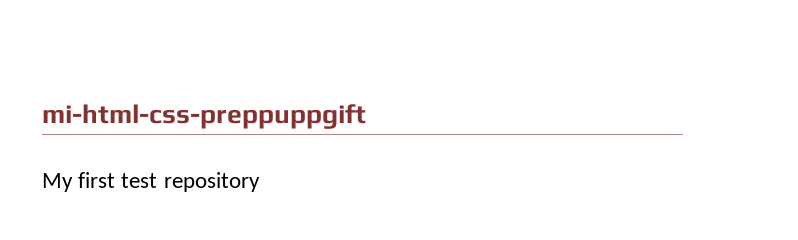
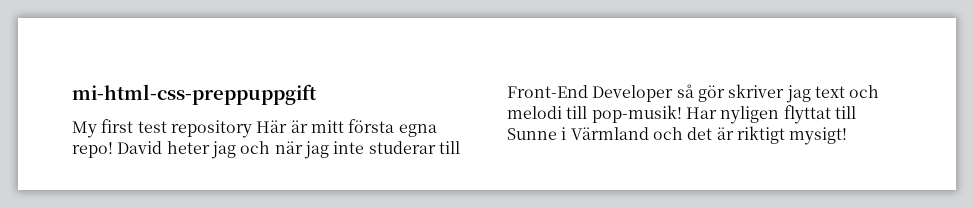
(260, 182) none -> [256,119,437,137] [72,141,460,159] [507,84,880,103] [507,105,856,124] [507,126,848,145] Här är mitt första egna repo! David heter jag och när jag inte studerar till Front-End Developer så gör skriver jag text och melodi till pop-musik! Har nyligen flyttat till Sunne i Värmland och det är riktigt mysigt!

